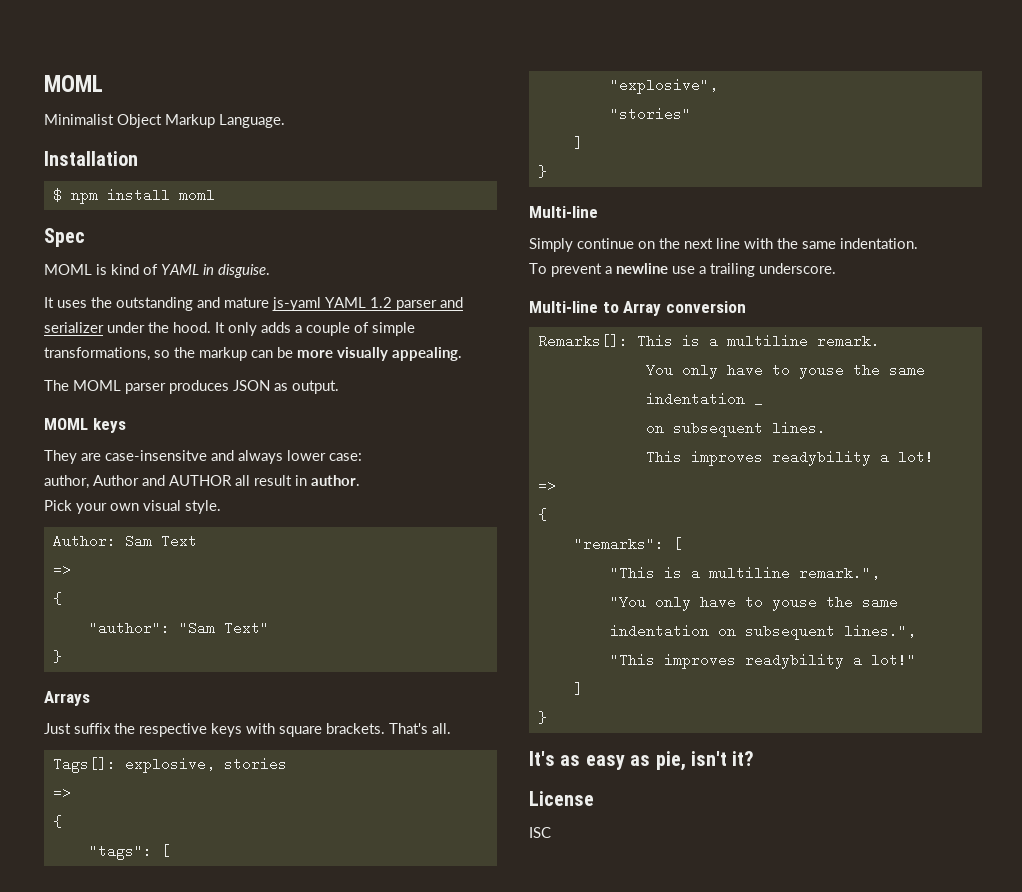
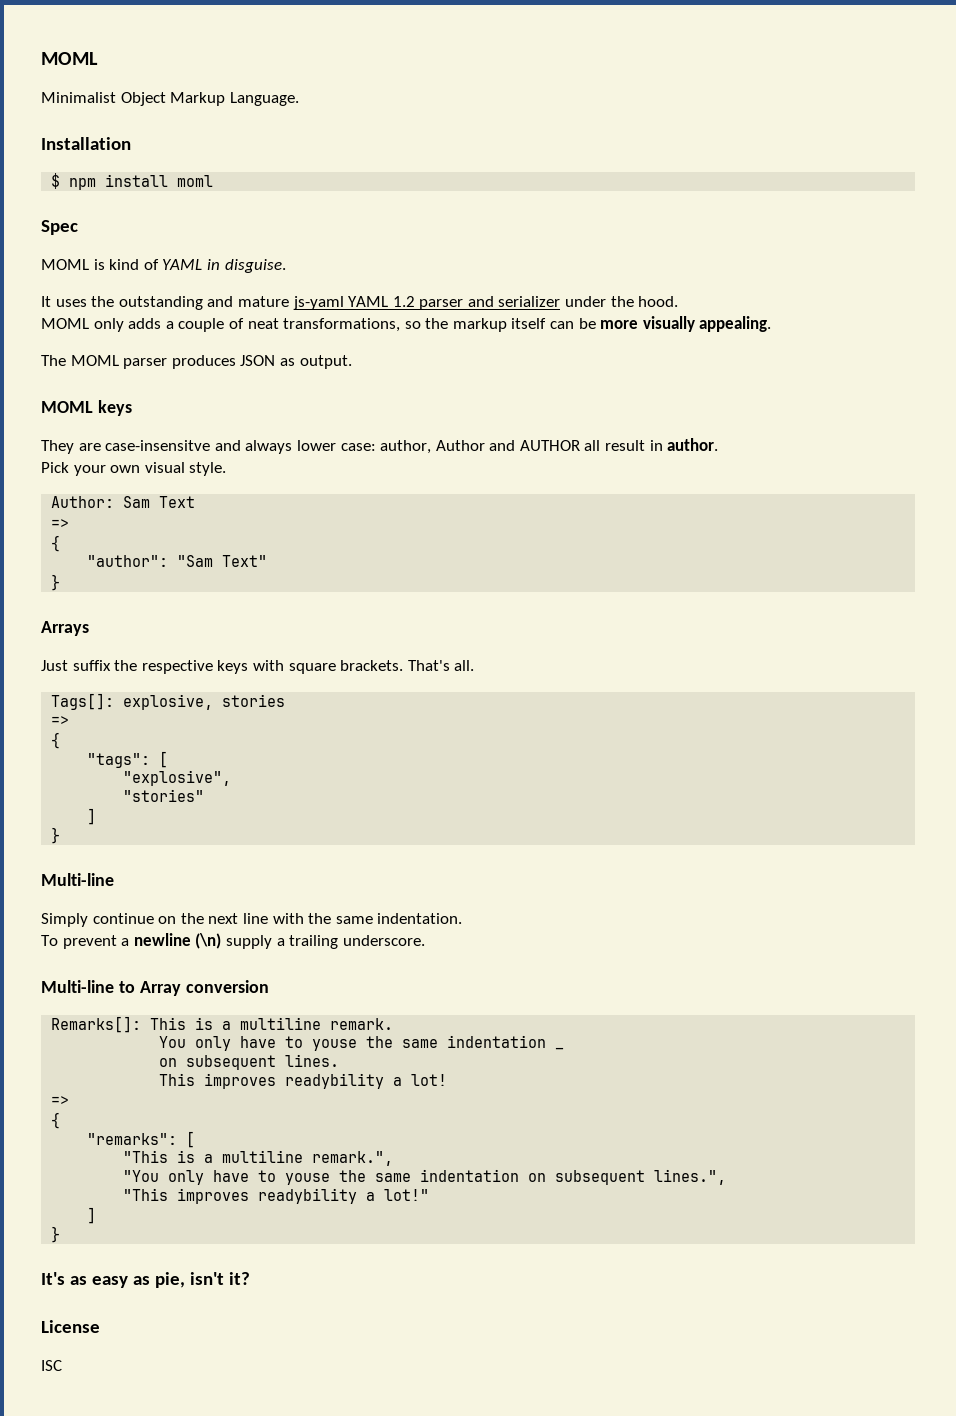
[215,322,225,333] It -> [41,318,89,329] // MOML
[372,322,415,336] simple -> [247,318,279,329] neat
(247, 354) none -> [511,318,547,329] itself
(362, 457) // -> (376, 447) none
[672,266,695,274] use -> [195,933,272,949] (\n) supply

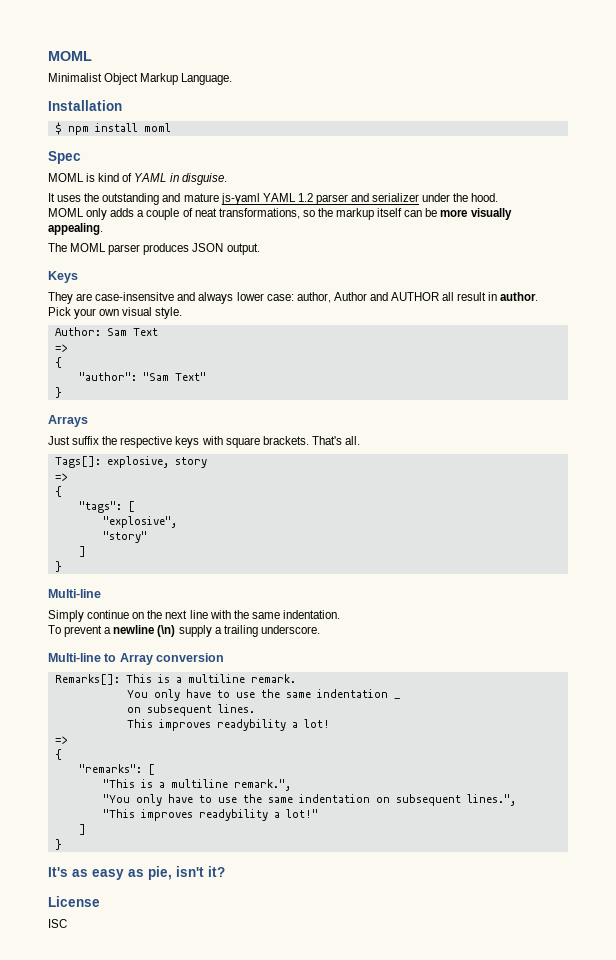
[279,358,295,366] as -> (224, 247) none
[41,400,132,416] MOML keys -> [48,271,78,283] Keys
[222,694,286,707] stories -> [174,457,207,468] story
[123,789,205,802] "stories" -> [102,531,147,543] "story"
[312,1039,358,1051] youse -> [235,692,255,698] use
[285,1173,331,1185] youse -> [217,797,237,803] use

